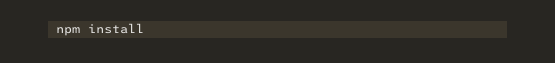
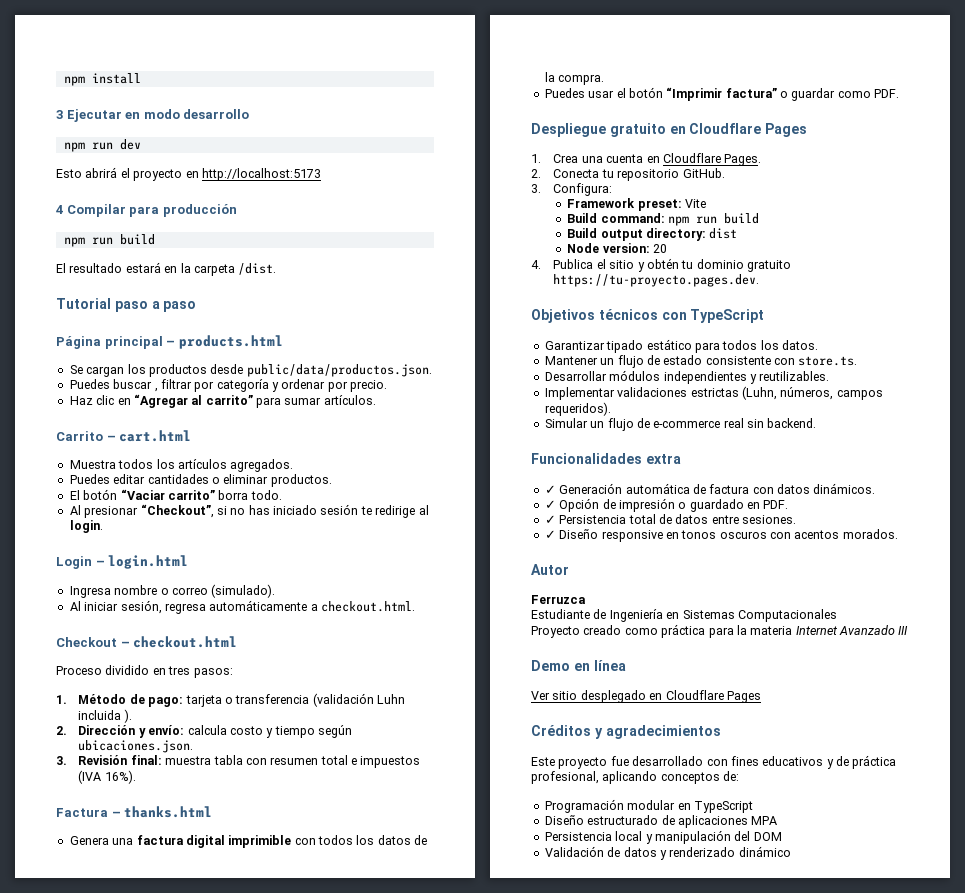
(144, 28) none -> [56,109,250,122] [63,139,141,152] [56,167,321,181] [56,204,237,217] [63,234,155,247] [56,262,277,276] [56,298,197,312] [56,335,283,349] [69,364,432,377] [69,379,388,392] [69,394,376,408] [56,430,192,442] [69,459,294,472] [69,474,332,487] [69,489,282,500] [69,504,429,518] [69,520,103,533] [56,555,189,569] [69,584,276,598] [69,600,415,614] [56,636,238,648] [56,665,233,678] [56,693,406,707] [78,709,132,723] [56,725,353,738] [78,740,194,753] [56,755,421,768] [78,770,136,784] [56,806,213,818] [69,835,428,848] [544,72,605,85] [544,87,900,101] [531,123,808,137] [531,153,762,166] [531,168,725,181] [531,183,613,196] [567,198,706,211] [567,213,759,226] [567,228,738,241] [567,243,667,253] [531,258,792,272] [553,274,760,287] [531,309,765,323] [544,339,818,353] [544,355,858,368] [544,370,830,384] [544,386,883,400] [544,402,611,416] [544,418,817,431] [531,453,681,464] [544,483,876,494] [544,498,789,512] [544,514,796,524] [544,529,898,542] [531,564,569,575] [531,595,586,604] [531,609,837,622] [531,624,909,638] [531,660,626,671] [531,690,761,703] [531,725,721,739] [531,755,897,769] [531,771,740,784] [544,799,753,813] [544,815,778,828] [544,830,782,844] [544,846,791,860] // 3 Ejecutar en modo desarrollo // npm run dev // Esto abrirá el proyecto en http://localhost:5173 // 4 Compilar para producción // npm run build // El resultado estará en la carpeta /dist. // Tutorial paso a paso // Página principal – products.html // Se cargan los productos desde public/data/productos.json. // Puedes buscar , filtrar por categoría y ordenar por precio. // Haz clic en “Agregar al carrito” para sumar artículos. // Carrito – cart.html // Muestra todos los artículos agregados. // Puedes editar cantidades o eliminar productos. // El botón “Vaciar carrito” borra todo. // Al presionar “Checkout”, si no has iniciado sesión te redirige al login. // Login – login.html // Ingresa nombre o correo (simulado). // Al iniciar sesión, regresa automáticamente a checkout.html. // Checkout – checkout.html // Proceso dividido en tres pasos: // 1. Método de pago: tarjeta o transferencia (validación Luhn incluida ). // 2. Dirección y envío: calcula costo y tiempo según ubicaciones.json. // 3. Revisión final: muestra tabla con resumen total e impuestos (IVA 16%). // Factura – thanks.html // Genera una factura digital imprimible con todos los datos de la compra. // Puedes usar el botón “Imprimir factura” o guardar como PDF. // Despliegue gratuito en Cloudflare Pages // 1. Crea una cuenta en Cloudflare Pages. // 2. Conecta tu repositorio GitHub. // 3. Configura: // Framework preset: Vite // Build command: npm run build // Build output directory: dist // Node version: 20 // 4. Publica el sitio y obtén tu dominio gratuito https://tu-proyecto.pages.dev. // Objetivos técnicos con TypeScript // Garantizar tipado estático para todos los datos. // Mantener un flujo de estado consistente con store.ts. // Desarrollar módulos independientes y reutilizables. // Implementar validaciones estrictas (Luhn, números, campos requeridos). // Simular un flujo de e-commerce real sin backend. // Funcionalidades extra // ✓ Generación automática de factura con datos dinámicos. // ✓ Opción de impresión o guardado en PDF. // ✓ Persistencia total de datos entre sesiones. // ✓ Diseño responsive en tonos oscuros con acentos morados. // Autor // Ferruzca // Estudiante de Ingeniería en Sistemas Computacionales // Proyecto creado como práctica para la materia Internet Avanzado III // Demo en línea // Ver sitio desplegado en Cloudflare Pages // Créditos y agradecimientos // Este proyecto fue desarrollado con fines educativos y de práctica profesional, aplicando conceptos de: // Programación modular en TypeScript // Diseño estructurado de aplicaciones MPA // Persistencia local y manipulación del DOM // Validación de datos y renderizado dinámico

